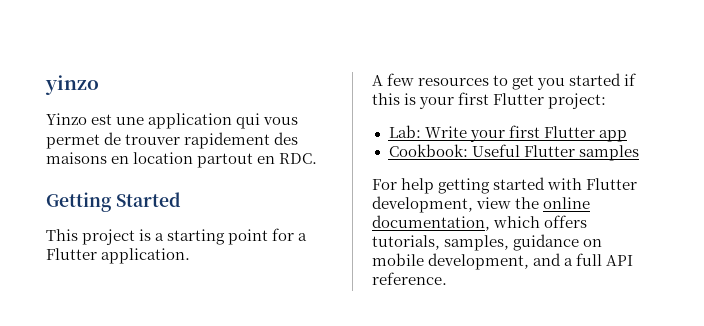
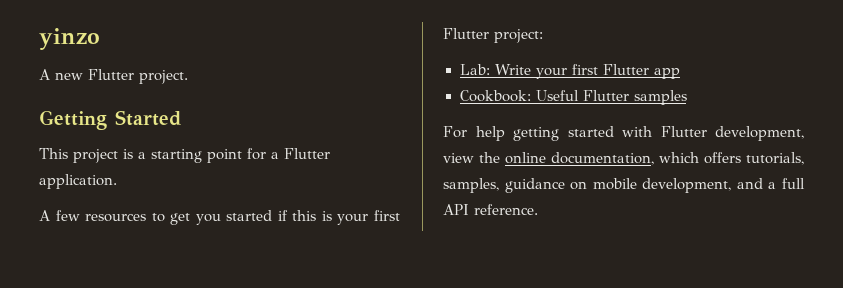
[46,113,299,129] [46,132,299,149] [46,152,318,168] Yinzo est une application qui vous permet de trouver rapidement des maisons en location partout en RDC. -> [39,69,188,84] A new Flutter project.

